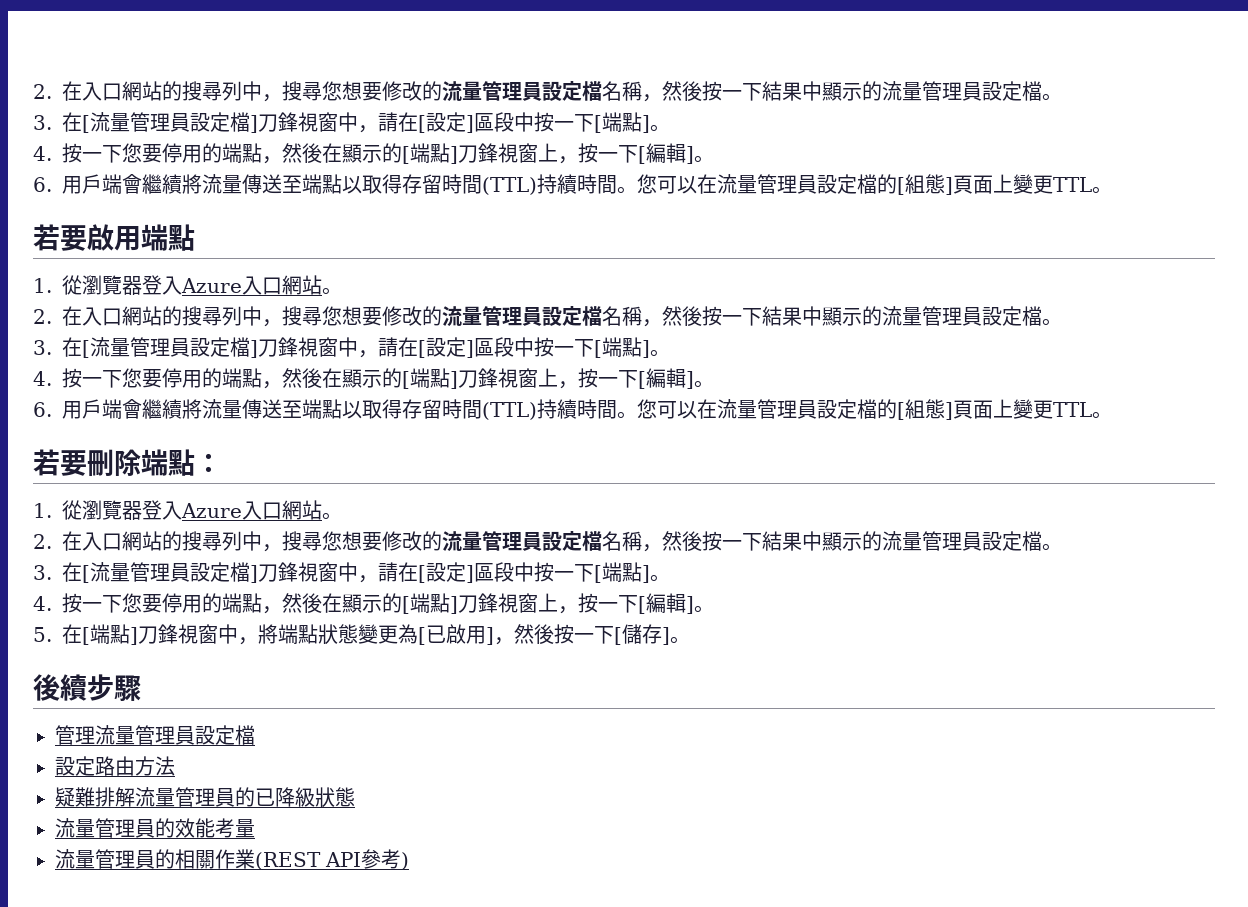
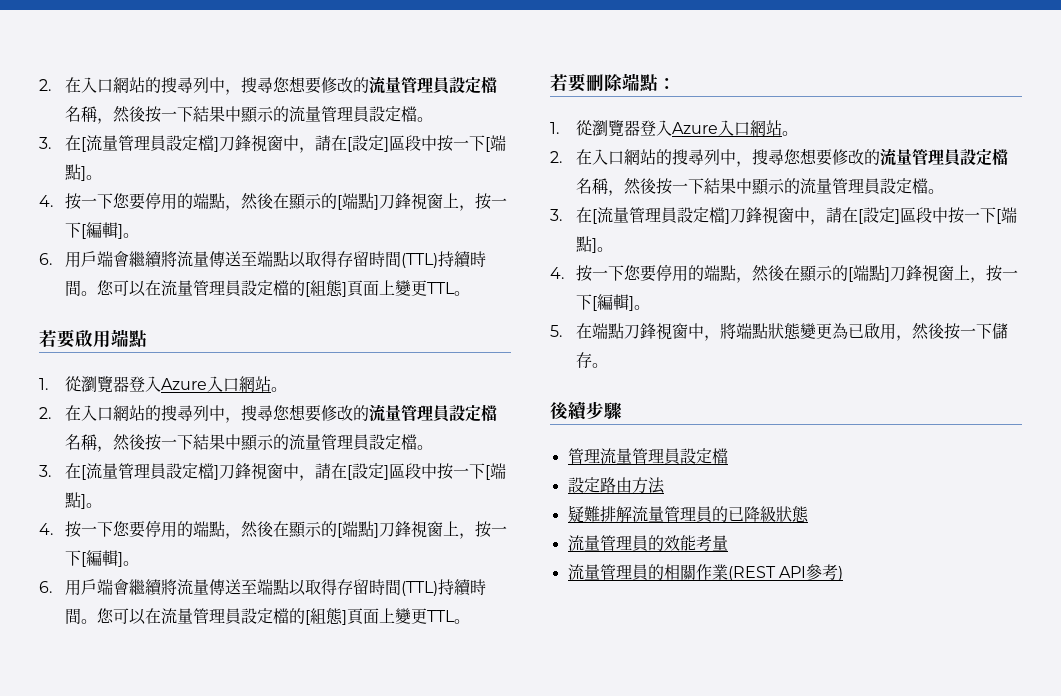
[82,624,139,645] [端點] -> [592,323,625,339] 端點
[418,624,671,645] [已啟用]，然後按一下[儲存] -> [848,323,1009,341] [576,352,593,368] 已啟用，然後按一下儲存

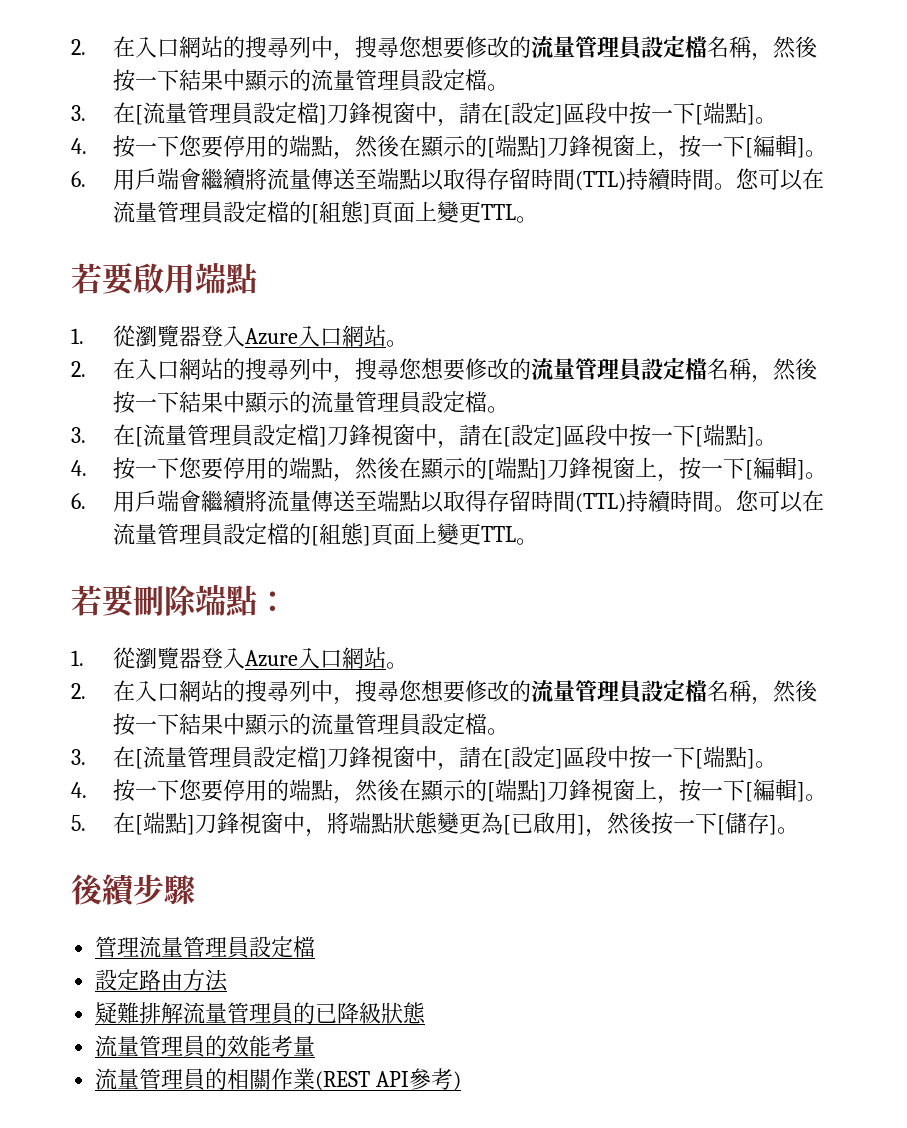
[592,323,625,339] 端點 -> [135,812,196,835] [端點]
[848,323,1009,341] [576,352,593,368] 已啟用，然後按一下儲存 -> [503,812,778,837] [已啟用]，然後按一下[儲存]

